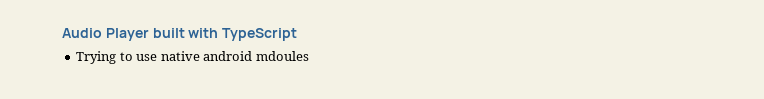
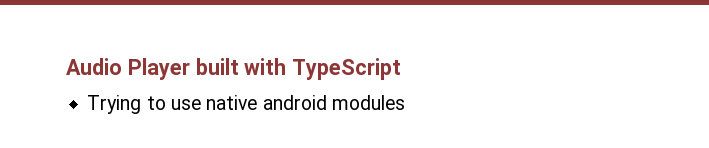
[255,51,309,61] mdoules -> [331,95,405,110] modules

